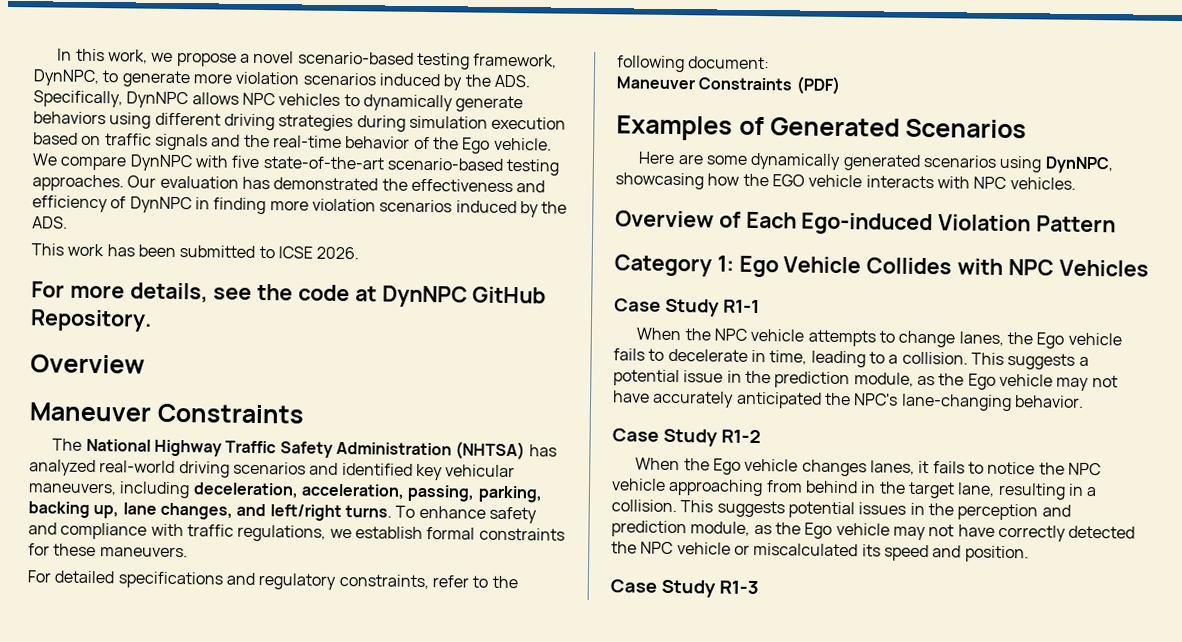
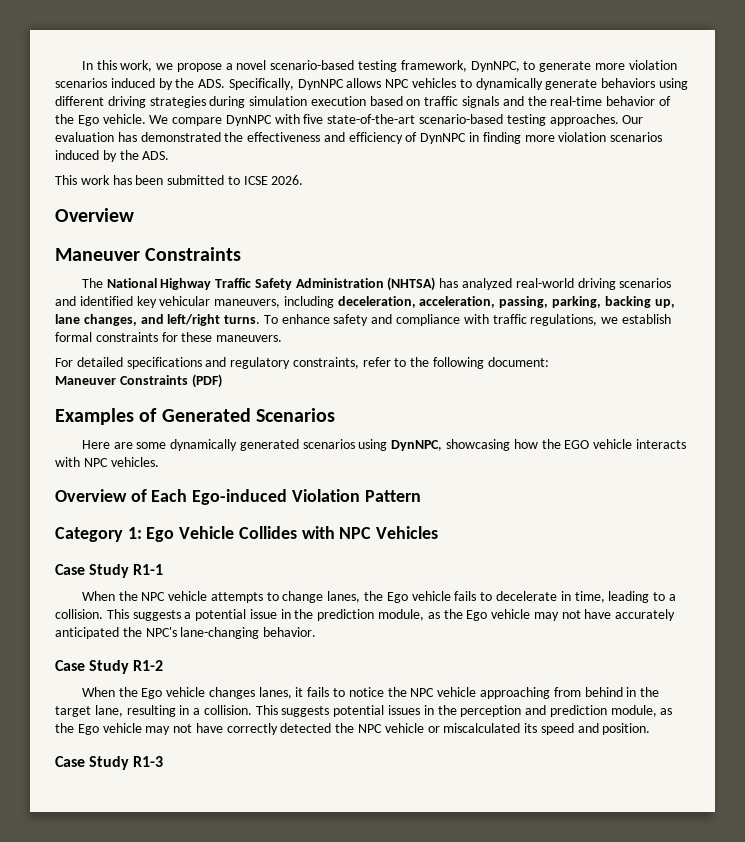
[31,281,547,308] [30,309,153,332] // For more details, see the code at DynNPC GitHub Repository. -> (304, 180) none

